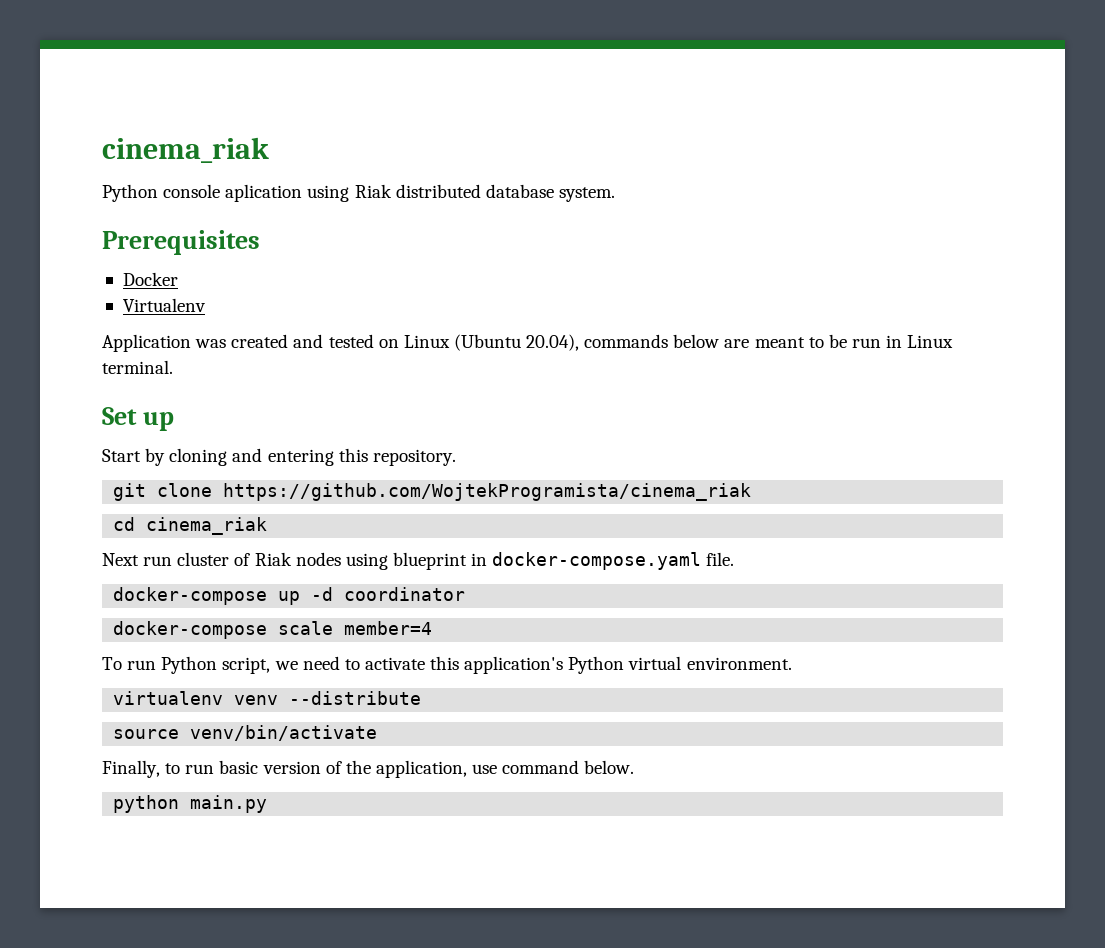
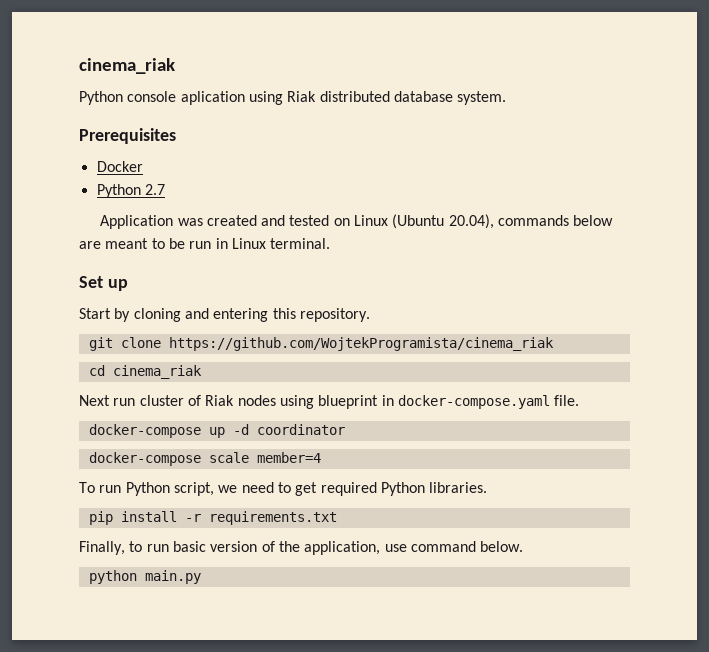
[122,298,206,312] Virtualenv -> [96,184,165,198] Python 2.7
[364,656,792,674] [113,691,422,705] [113,725,378,741] activate this application's Python virtual environment. // virtualenv venv --distribute // source venv/bin/activate -> [295,482,488,496] [88,511,337,525] get required Python libraries. // pip install -r requirements.txt

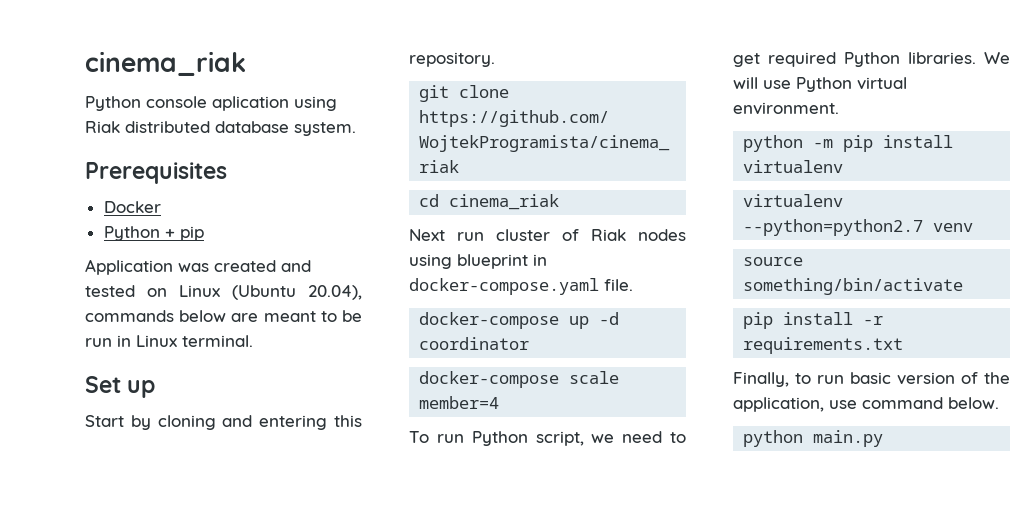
[144,184,165,195] 2.7 -> [164,226,204,241] + pip
(488, 487) none -> [984,52,1010,64] [733,77,907,92] [733,102,839,115] [743,135,954,152] [743,160,844,173] [743,194,844,207] [743,219,974,236] [743,257,804,266] [743,278,964,295] We will use Python virtual environment. // python -m pip install virtualenv // virtualenv --python=python2.7 venv // source something/bin/activate

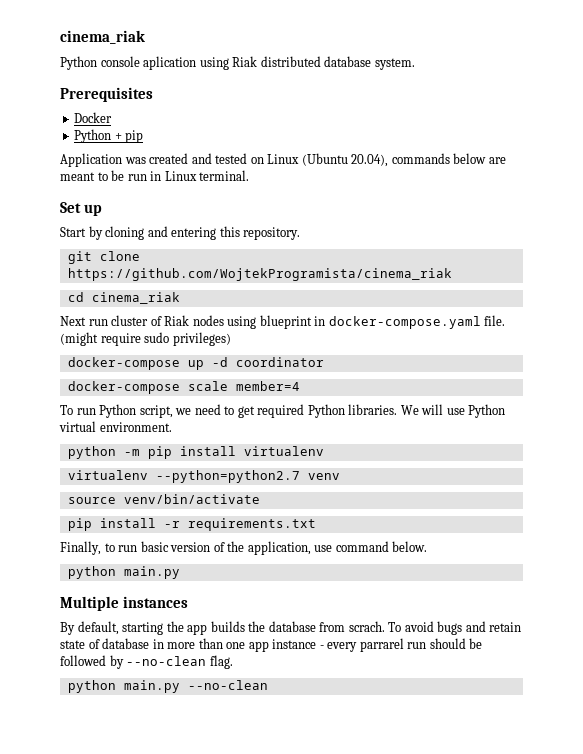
(633, 285) none -> [60,332,231,346] (might require sudo privileges)
[743,278,964,295] something/bin/activate -> [123,494,260,504] venv/bin/activate
(884, 438) none -> [60,596,188,611] [60,621,522,635] [60,638,483,652] [60,655,233,669] [67,680,268,693] // Multiple instances // By default, starting the app builds the database from scrach. To avoid bugs and retain state of database in more than one app instance - every parrarel run should be followed by --no-clean flag. // python main.py --no-clean

